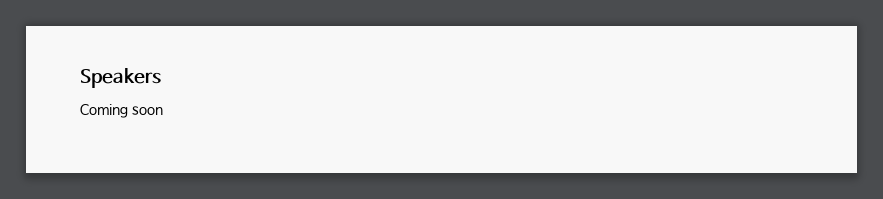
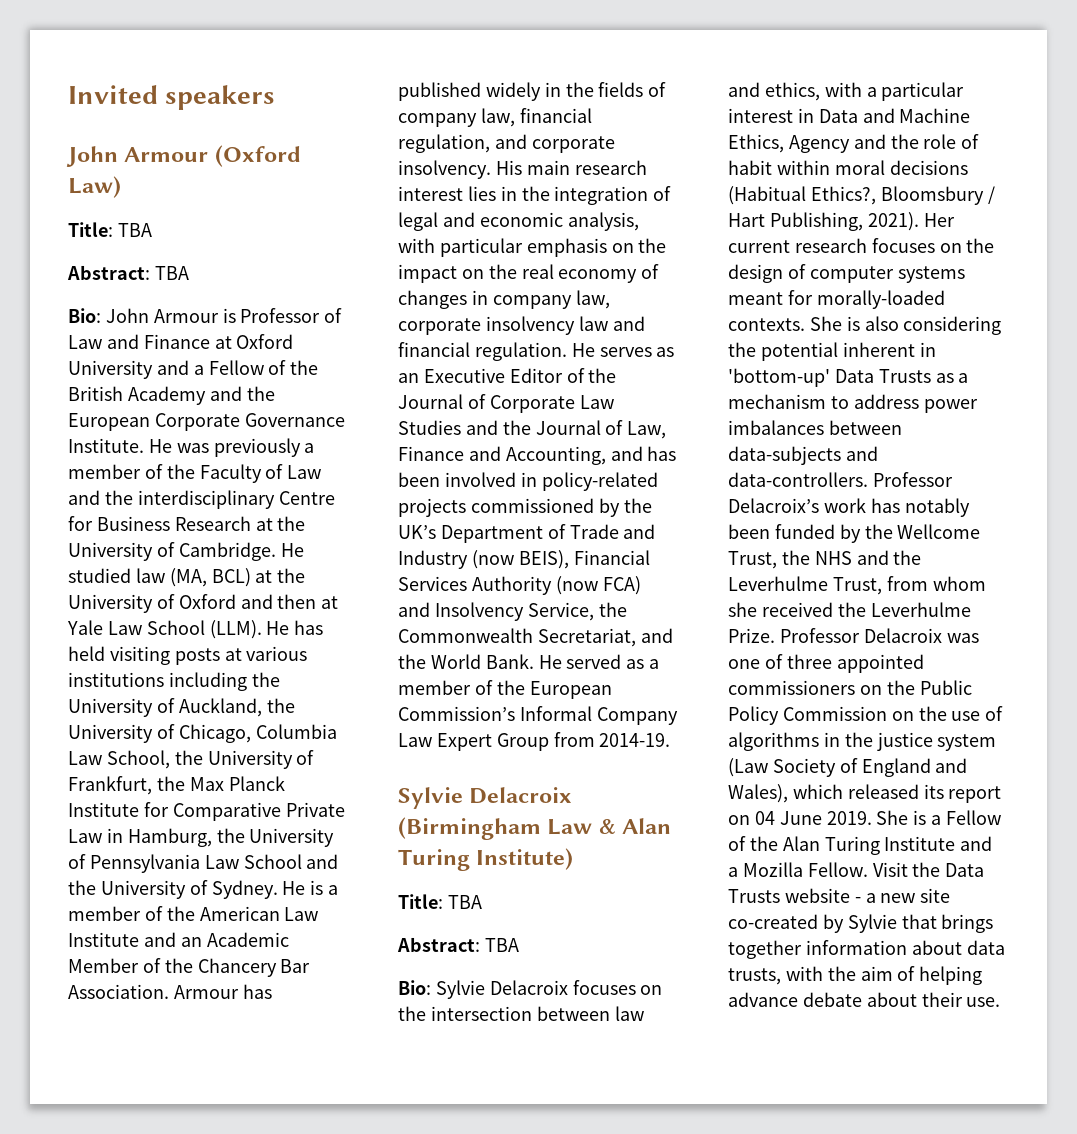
[80,68,161,88] [80,104,163,118] Speakers // Coming soon -> [68,85,276,110] [66,145,301,167] [68,176,121,198] [68,222,152,237] [67,265,189,280] [68,308,343,323] [68,334,294,349] [68,360,319,379] [68,386,275,405] [68,413,345,431] [68,438,315,457] [68,464,322,483] [68,490,335,509] [68,516,306,531] [68,542,304,561] [68,568,306,587] [68,594,339,613] [67,620,324,639] [68,646,308,665] [68,672,280,691] [68,698,295,717] [68,724,337,743] [68,750,315,769] [68,776,285,795] [68,802,345,821] [68,828,335,847] [68,854,339,873] [68,880,339,899] [68,906,319,921] [68,932,289,947] [68,958,311,977] [68,984,272,999] [398,82,667,101] [398,108,592,127] [398,134,615,153] [398,160,647,179] [398,186,672,205] [398,212,639,231] [398,238,667,257] [398,264,660,283] [398,290,610,309] [398,316,645,335] [398,342,675,361] [398,368,617,383] [398,394,614,413] [398,420,667,439] [398,446,677,465] [398,472,658,491] [398,498,652,517] [398,524,656,543] [398,550,650,569] [398,576,641,595] [398,602,627,621] [398,628,673,647] [398,654,660,669] [398,680,612,699] [398,706,678,725] [398,732,671,751] [398,787,573,809] [398,817,672,840] [398,848,574,871] [398,894,482,909] [397,937,519,952] [398,980,663,999] [398,1006,644,1021] [728,82,965,101] [728,108,971,123] [728,134,980,153] [728,160,968,175] [728,186,995,205] [728,212,955,231] [728,238,995,253] [728,264,965,283] [728,290,945,309] [728,316,1002,335] [728,342,936,361] [728,368,969,387] [728,394,978,413] [728,420,902,435] [728,446,878,465] [728,472,953,487] [728,498,970,517] [728,524,981,543] [728,550,922,569] [728,576,986,595] [728,602,971,617] [728,628,979,643] [728,654,924,673] [728,680,972,695] [728,706,1004,725] [728,732,997,751] [728,758,968,777] [728,784,1002,803] [728,810,1002,825] [728,836,993,855] [728,862,985,877] [728,888,951,903] [728,914,994,933] [728,940,1005,959] [728,966,983,985] [728,992,1001,1007] Invited speakers // John Armour (Oxford Law) // Title: TBA // Abstract: TBA // Bio: John Armour is Professor of Law and Finance at Oxford University and a Fellow of the British Academy and the European Corporate Governance Institute. He was previously a member of the Faculty of Law and the interdisciplinary Centre for Business Research at the University of Cambridge. He studied law (MA, BCL) at the University of Oxford and then at Yale Law School (LLM). He has held visiting posts at various institutions including the University of Auckland, the University of Chicago, Columbia Law School, the University of Frankfurt, the Max Planck Institute for Comparative Private Law in Hamburg, the University of Pennsylvania Law School and the University of Sydney. He is a member of the American Law Institute and an Academic Member of the Chancery Bar Association. Armour has published widely in the fields of company law, financial regulation, and corporate insolvency. His main research interest lies in the integration of legal and economic analysis, with particular emphasis on the impact on the real economy of changes in company law, corporate insolvency law and financial regulation. He serves as an Executive Editor of the Journal of Corporate Law Studies and the Journal of Law, Finance and Accounting, and has been involved in policy-related projects commissioned by the UK’s Department of Trade and Industry (now BEIS), Financial Services Authority (now FCA) and Insolvency Service, the Commonwealth Secretariat, and the World Bank. He served as a member of the European Commission’s Informal Company Law Expert Group from 2014-19. // Sylvie Delacroix (Birmingham Law & Alan Turing Institute) // Title: TBA // Abstract: TBA // Bio: Sylvie Delacroix focuses on the intersection between law and ethics, with a particular interest in Data and Machine Ethics, Agency and the role of habit within moral decisions (Habitual Ethics?, Bloomsbury / Hart Publishing, 2021). Her current research focuses on the design of computer systems meant for morally-loaded contexts. She is also considering the potential inherent in 'bottom-up' Data Trusts as a mechanism to address power imbalances between data-subjects and data-controllers. Professor Delacroix’s work has notably been funded by the Wellcome Trust, the NHS and the Leverhulme Trust, from whom she received the Leverhulme Prize. Professor Delacroix was one of three appointed commissioners on the Public Policy Commission on the use of algorithms in the justice system (Law Society of England and Wales), which released its report on 04 June 2019. She is a Fellow of the Alan Turing Institute and a Mozilla Fellow. Visit the Data Trusts website - a new site co-created by Sylvie that brings together information about data trusts, with the aim of helping advance debate about their use.

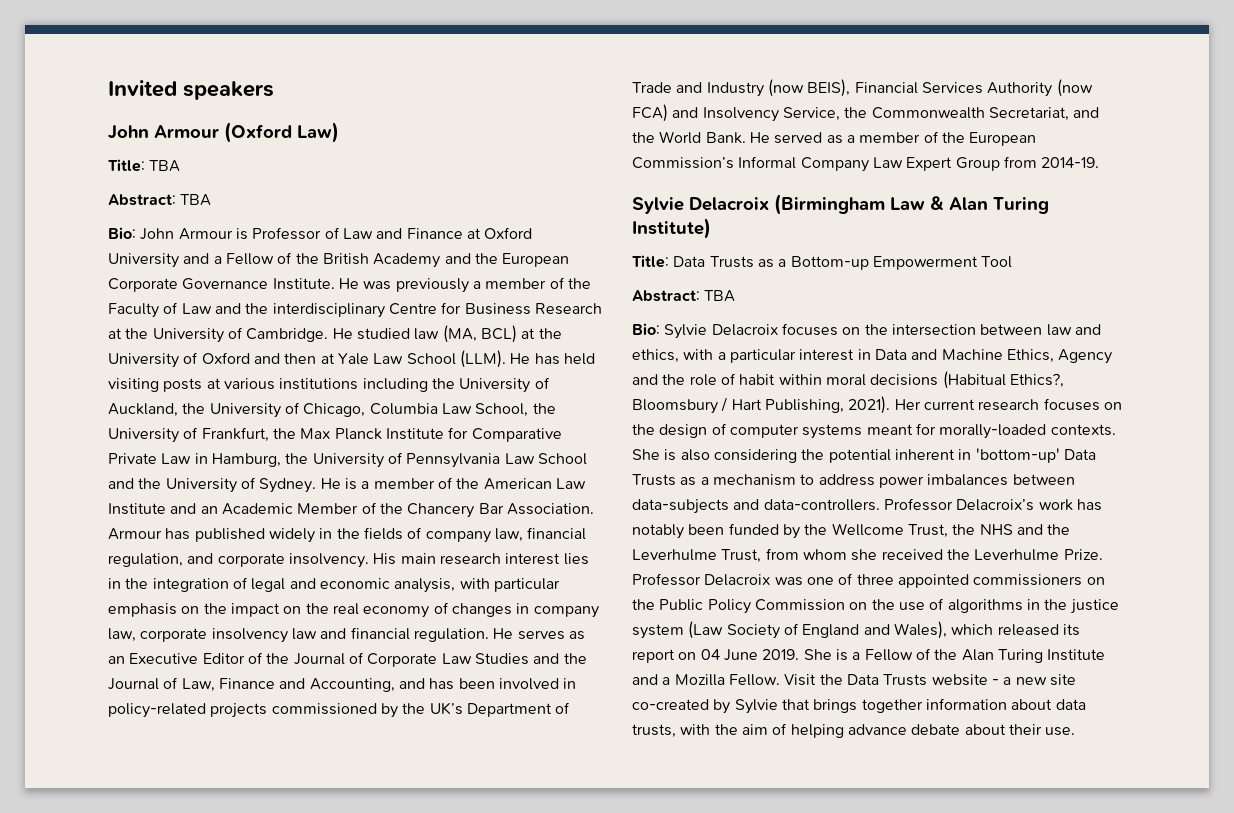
[447,895,482,909] TBA -> [673,256,1013,270] Data Trusts as a Bottom-up Empowerment Tool

